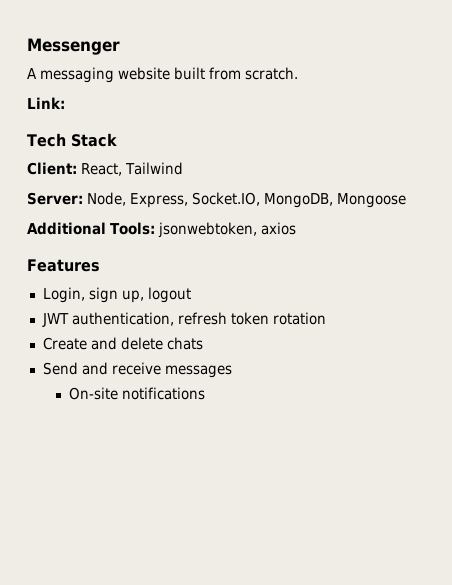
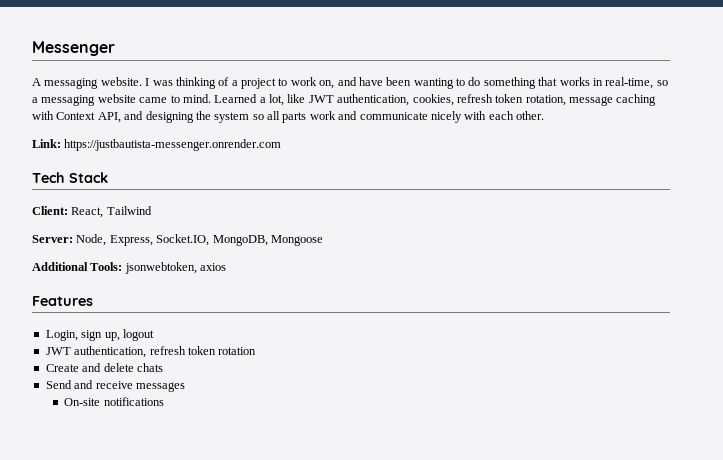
[118,67,298,80] website built from scratch. -> [100,77,668,89] [32,94,657,106] [32,111,544,123] website. I was thinking of a project to work on, and have been wanting to do something that works in real-time, so a messaging website came to mind. Learned a lot, like JWT authentication, cookies, refresh token rotation, message caching with Context API, and designing the system so all parts work and communicate nicely with each other.
(65, 103) none -> [64,139,282,151] https://justbautista-messenger.onrender.com

